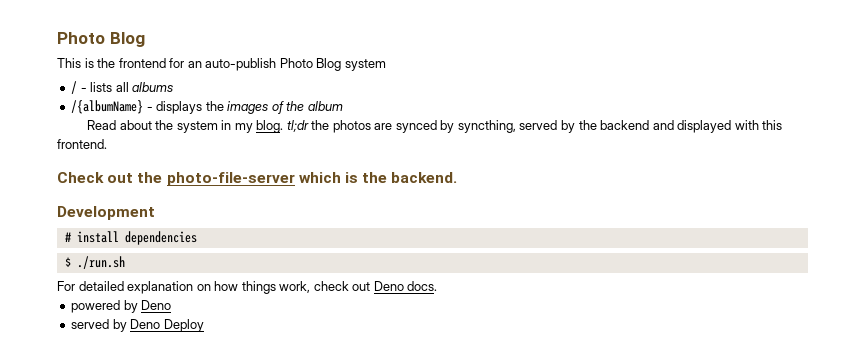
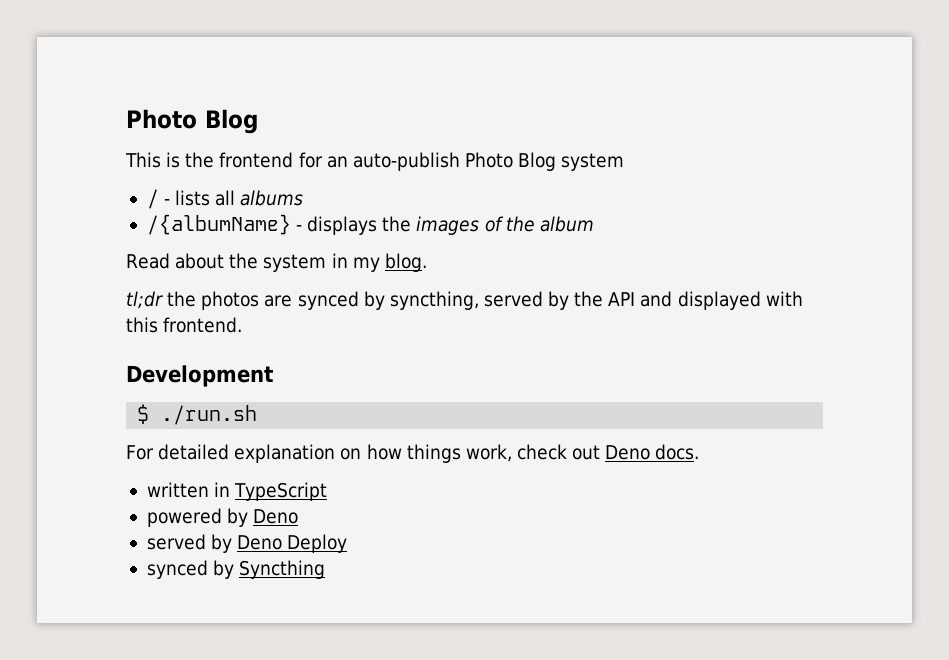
(284, 126) none -> (427, 262) //
[600,120,650,130] backend -> [608,292,636,306] API
[57,172,458,186] [57,206,155,220] [64,231,197,245] Check out the photo-file-server which is the backend. // Development // # install dependencies -> [126,365,274,387] Development
(438, 286) none -> [146,482,328,501] // written in TypeScript
(204, 325) none -> [146,560,326,579] // synced by Syncthing

